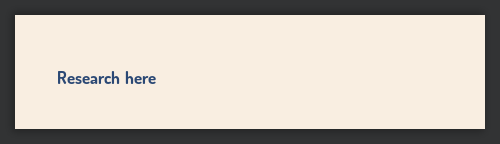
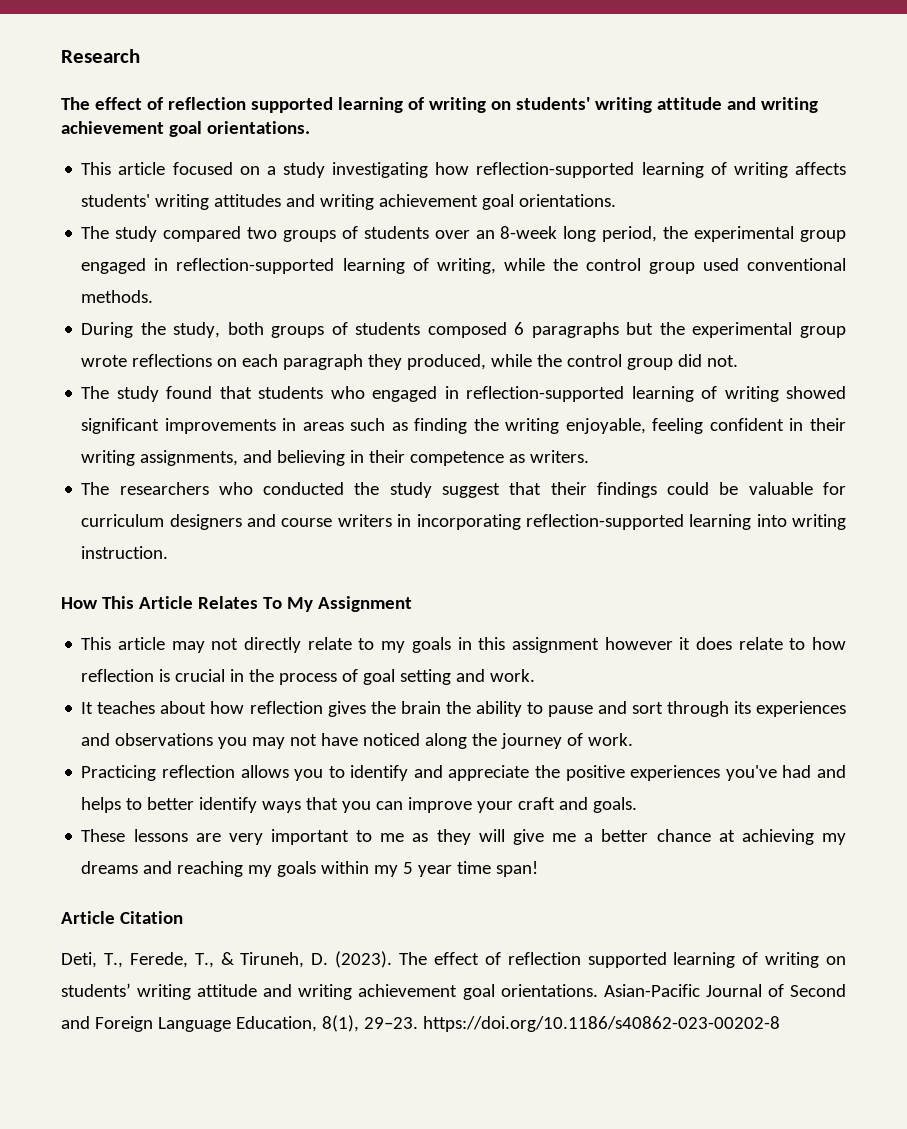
[124,71,156,84] here -> [61,97,818,113] [61,121,310,137] [81,162,847,178] [81,194,617,210] [81,226,846,242] [81,258,846,274] [81,290,154,303] [81,322,846,338] [81,354,739,370] [81,386,846,402] [81,418,847,434] [81,450,590,466] [81,482,846,498] [81,514,846,530] [81,546,169,559] [61,596,412,612] [81,637,846,653] [81,669,536,685] [81,701,846,717] [81,733,634,749] [81,765,846,781] [81,797,638,813] [81,829,846,845] [81,861,539,877] [61,911,183,924] [61,951,846,968] [61,983,846,1000] [61,1015,780,1032] // The effect of reflection supported learning of writing on students' writing attitude and writing achievement goal orientations. // This article focused on a study investigating how reflection-supported learning of writing affects students' writing attitudes and writing achievement goal orientations. // The study compared two groups of students over an 8-week long period, the experimental group engaged in reflection-supported learning of writing, while the control group used conventional methods. // During the study, both groups of students composed 6 paragraphs but the experimental group wrote reflections on each paragraph they produced, while the control group did not. // The study found that students who engaged in reflection-supported learning of writing showed significant improvements in areas such as finding the writing enjoyable, feeling confident in their writing assignments, and believing in their competence as writers. // The researchers who conducted the study suggest that their findings could be valuable for curriculum designers and course writers in incorporating reflection-supported learning into writing instruction. // How This Article Relates To My Assignment // This article may not directly relate to my goals in this assignment however it does relate to how reflection is crucial in the process of goal setting and work. // It teaches about how reflection gives the brain the ability to pause and sort through its experiences and observations you may not have noticed along the journey of work. // Practicing reflection allows you to identify and appreciate the positive experiences you've had and helps to better identify ways that you can improve your craft and goals. // These lessons are very important to me as they will give me a better chance at achieving my dreams and reaching my goals within my 5 year time span! // Article Citation // Deti, T., Ferede, T., & Tiruneh, D. (2023). The effect of reflection supported learning of writing on students’ writing attitude and writing achievement goal orientations. Asian-Pacific Journal of Second and Foreign Language Education, 8(1), 29–23. https://doi.org/10.1186/s40862-023-00202-8

